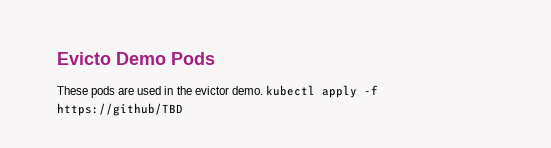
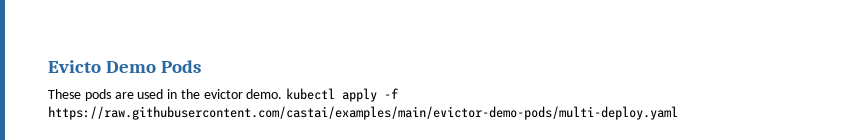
[57,103,183,116] https://github/TBD -> [48,106,678,120] https://raw.githubusercontent.com/castai/examples/main/evictor-demo-pods/multi-deploy.yaml

